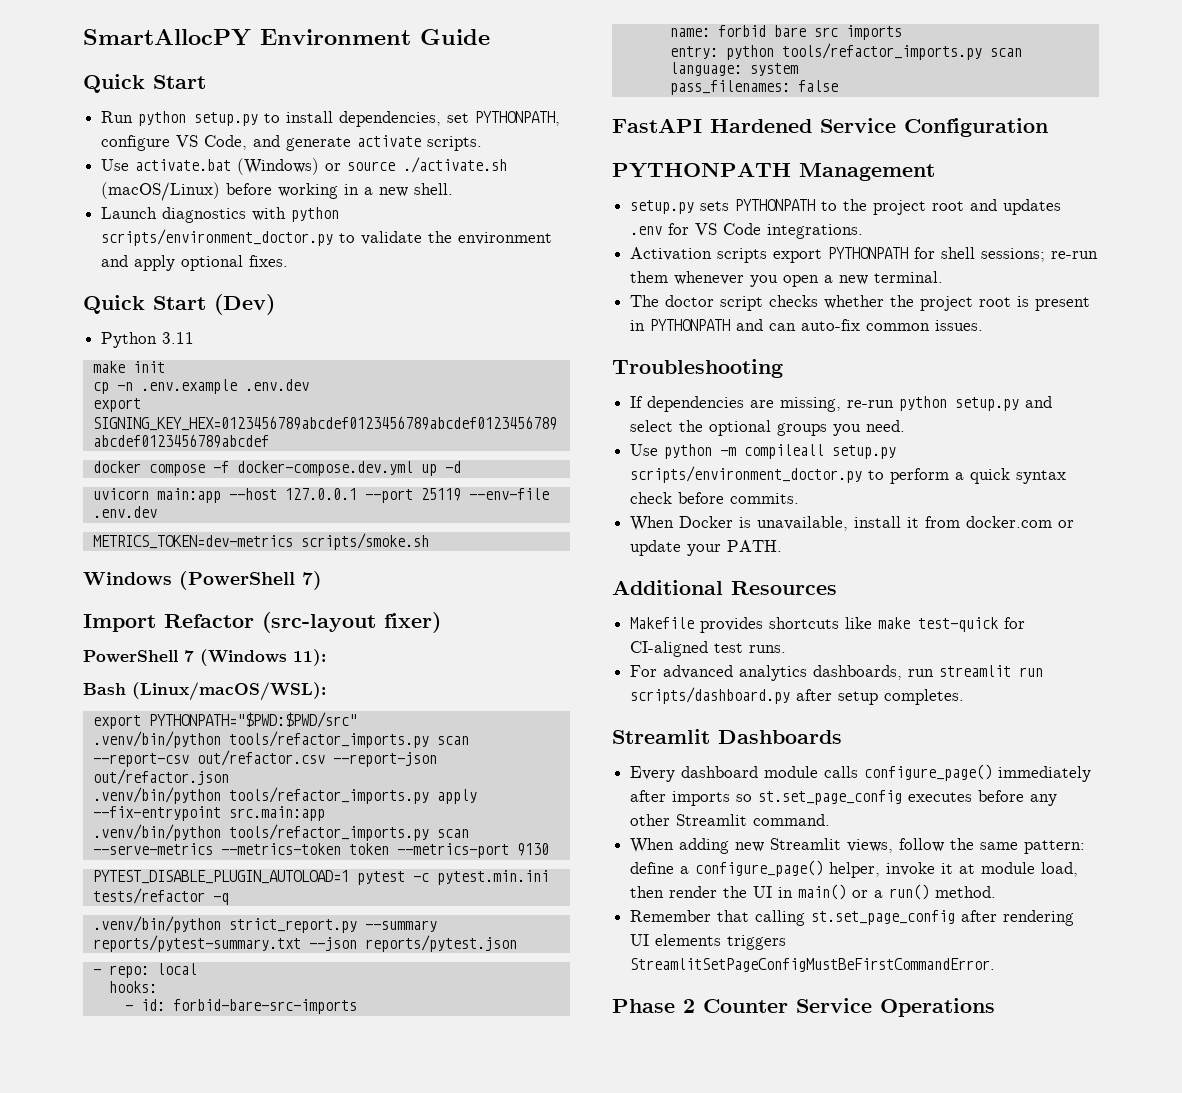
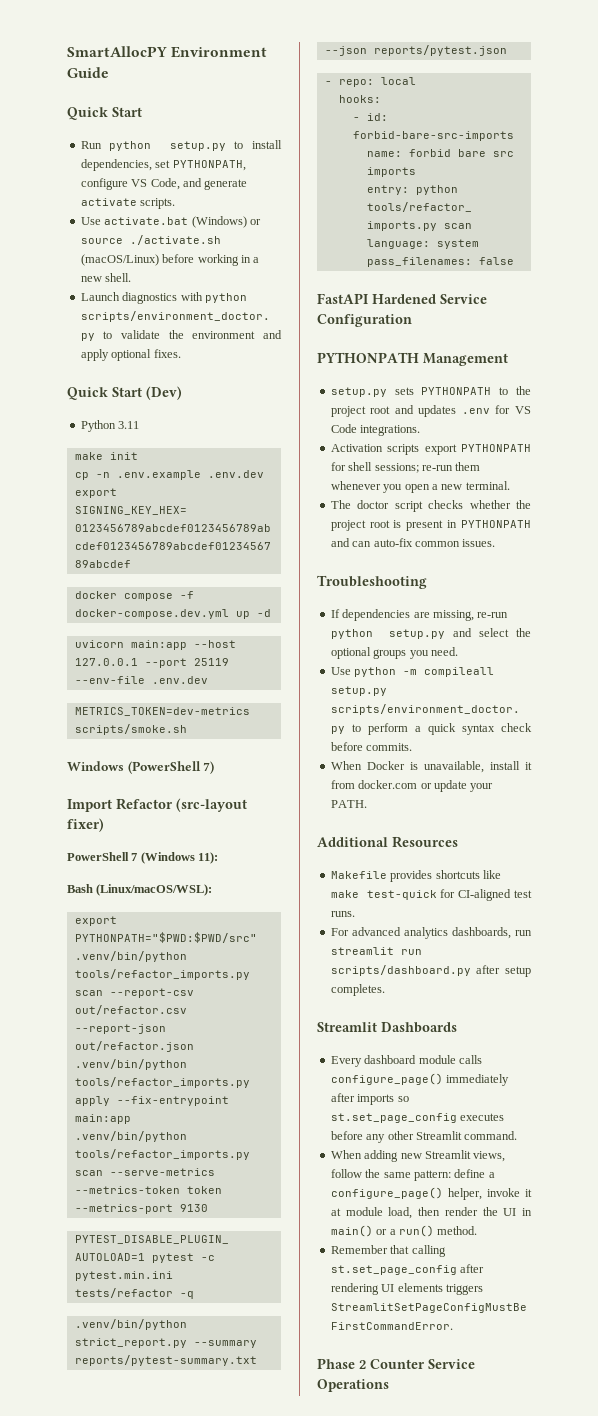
[228,806,325,821] src.main:app -> [74,1114,131,1124] main:app

